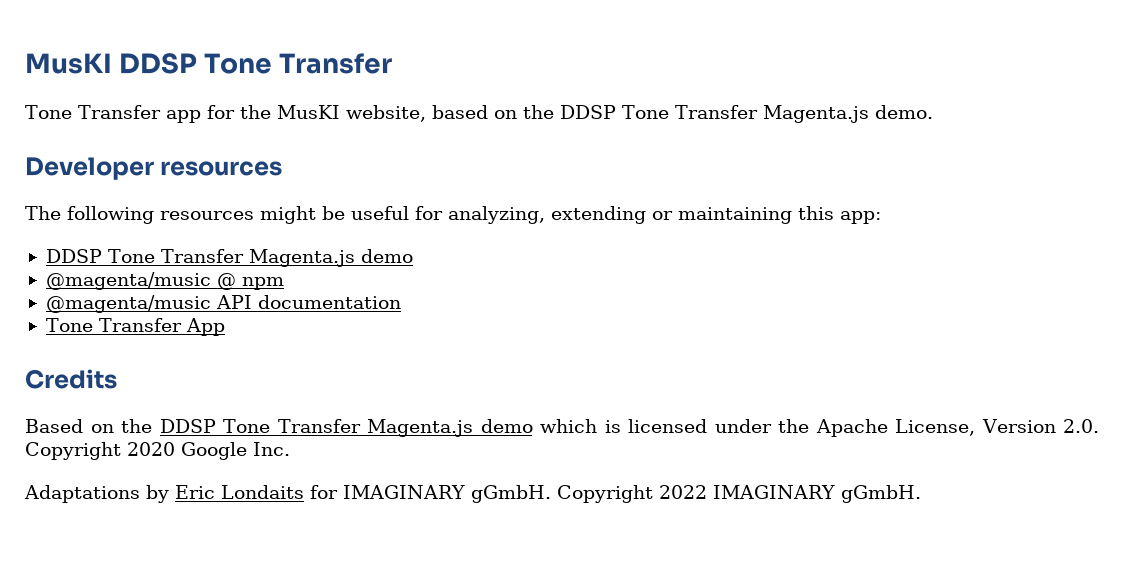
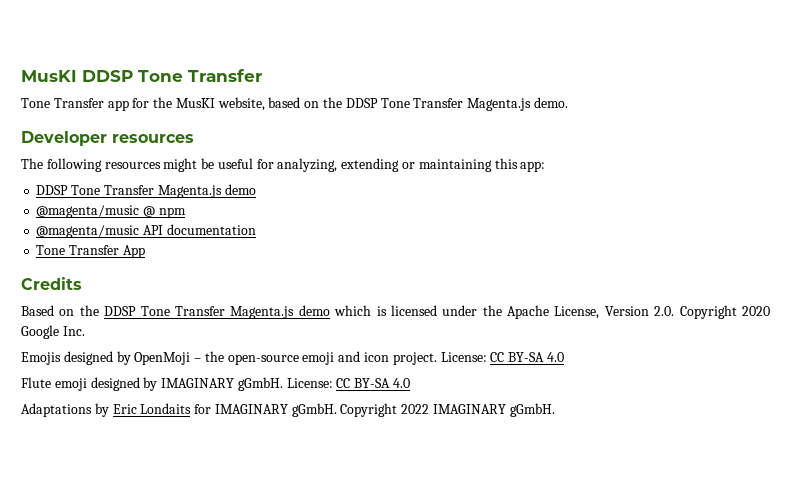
(290, 449) none -> [21,351,564,365] [21,377,411,391] // Emojis designed by OpenMoji – the open-source emoji and icon project. License: CC BY-SA 4.0 // Flute emoji designed by IMAGINARY gGmbH. License: CC BY-SA 4.0

